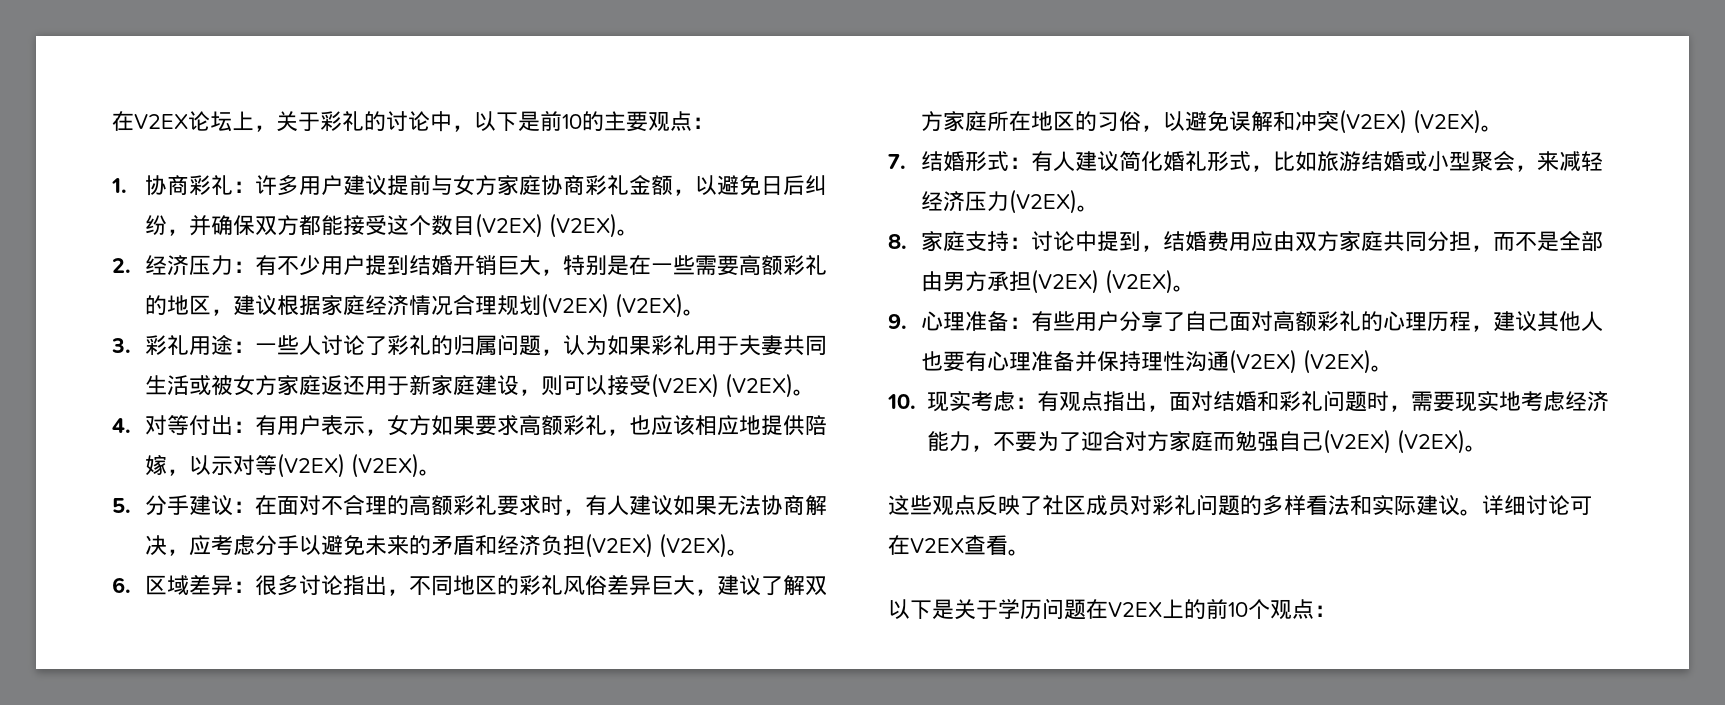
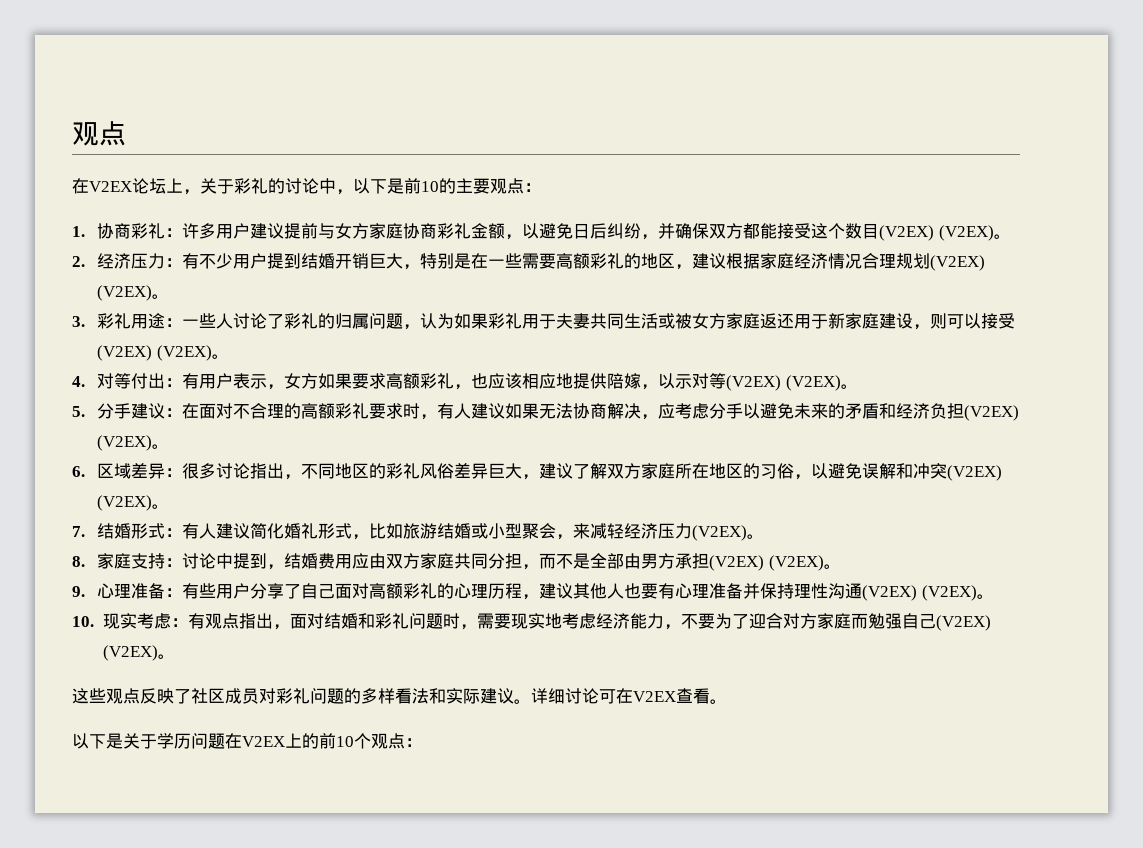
(112, 121) none -> [72,121,126,146] 观点 //

